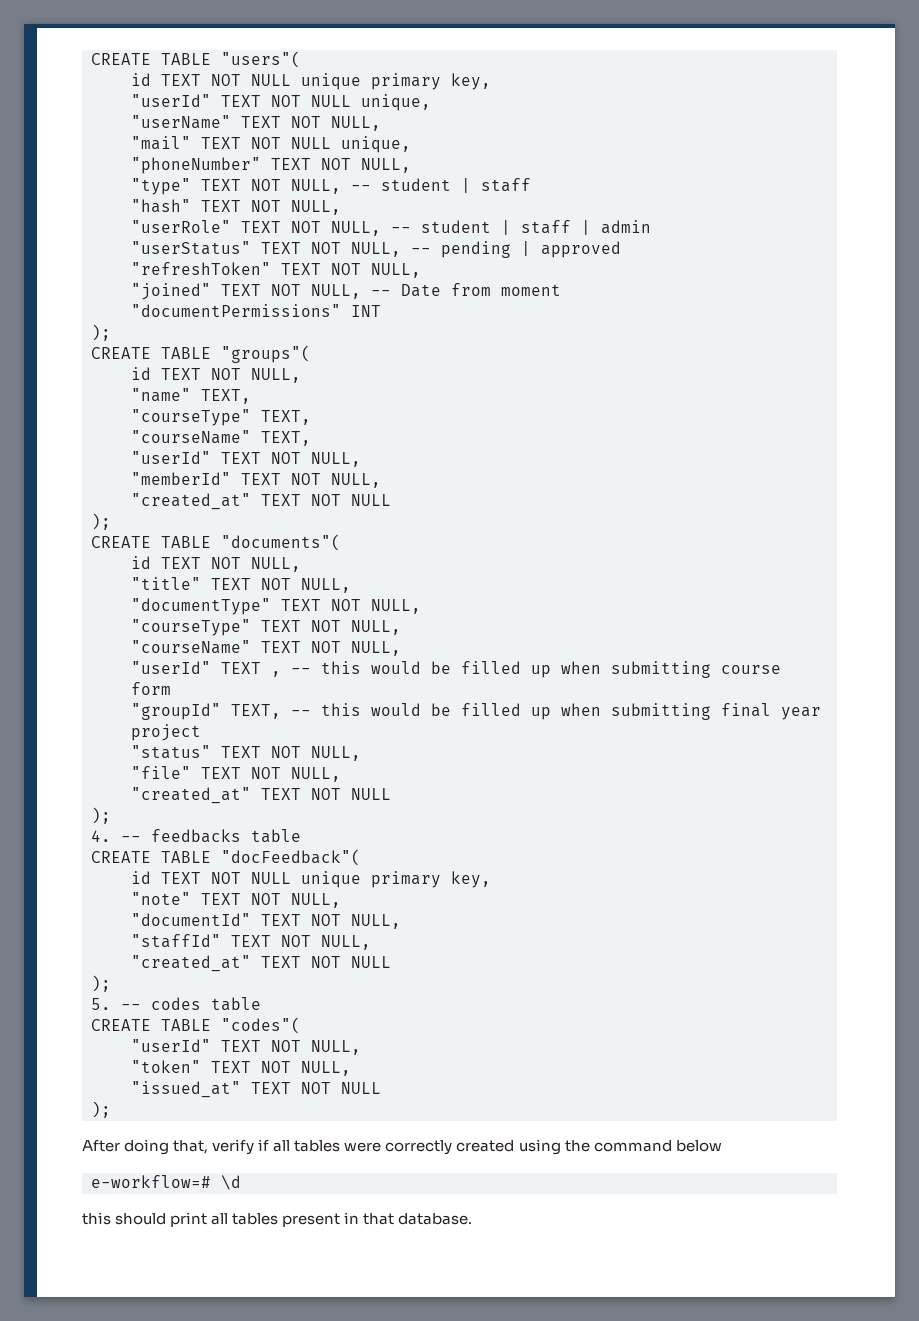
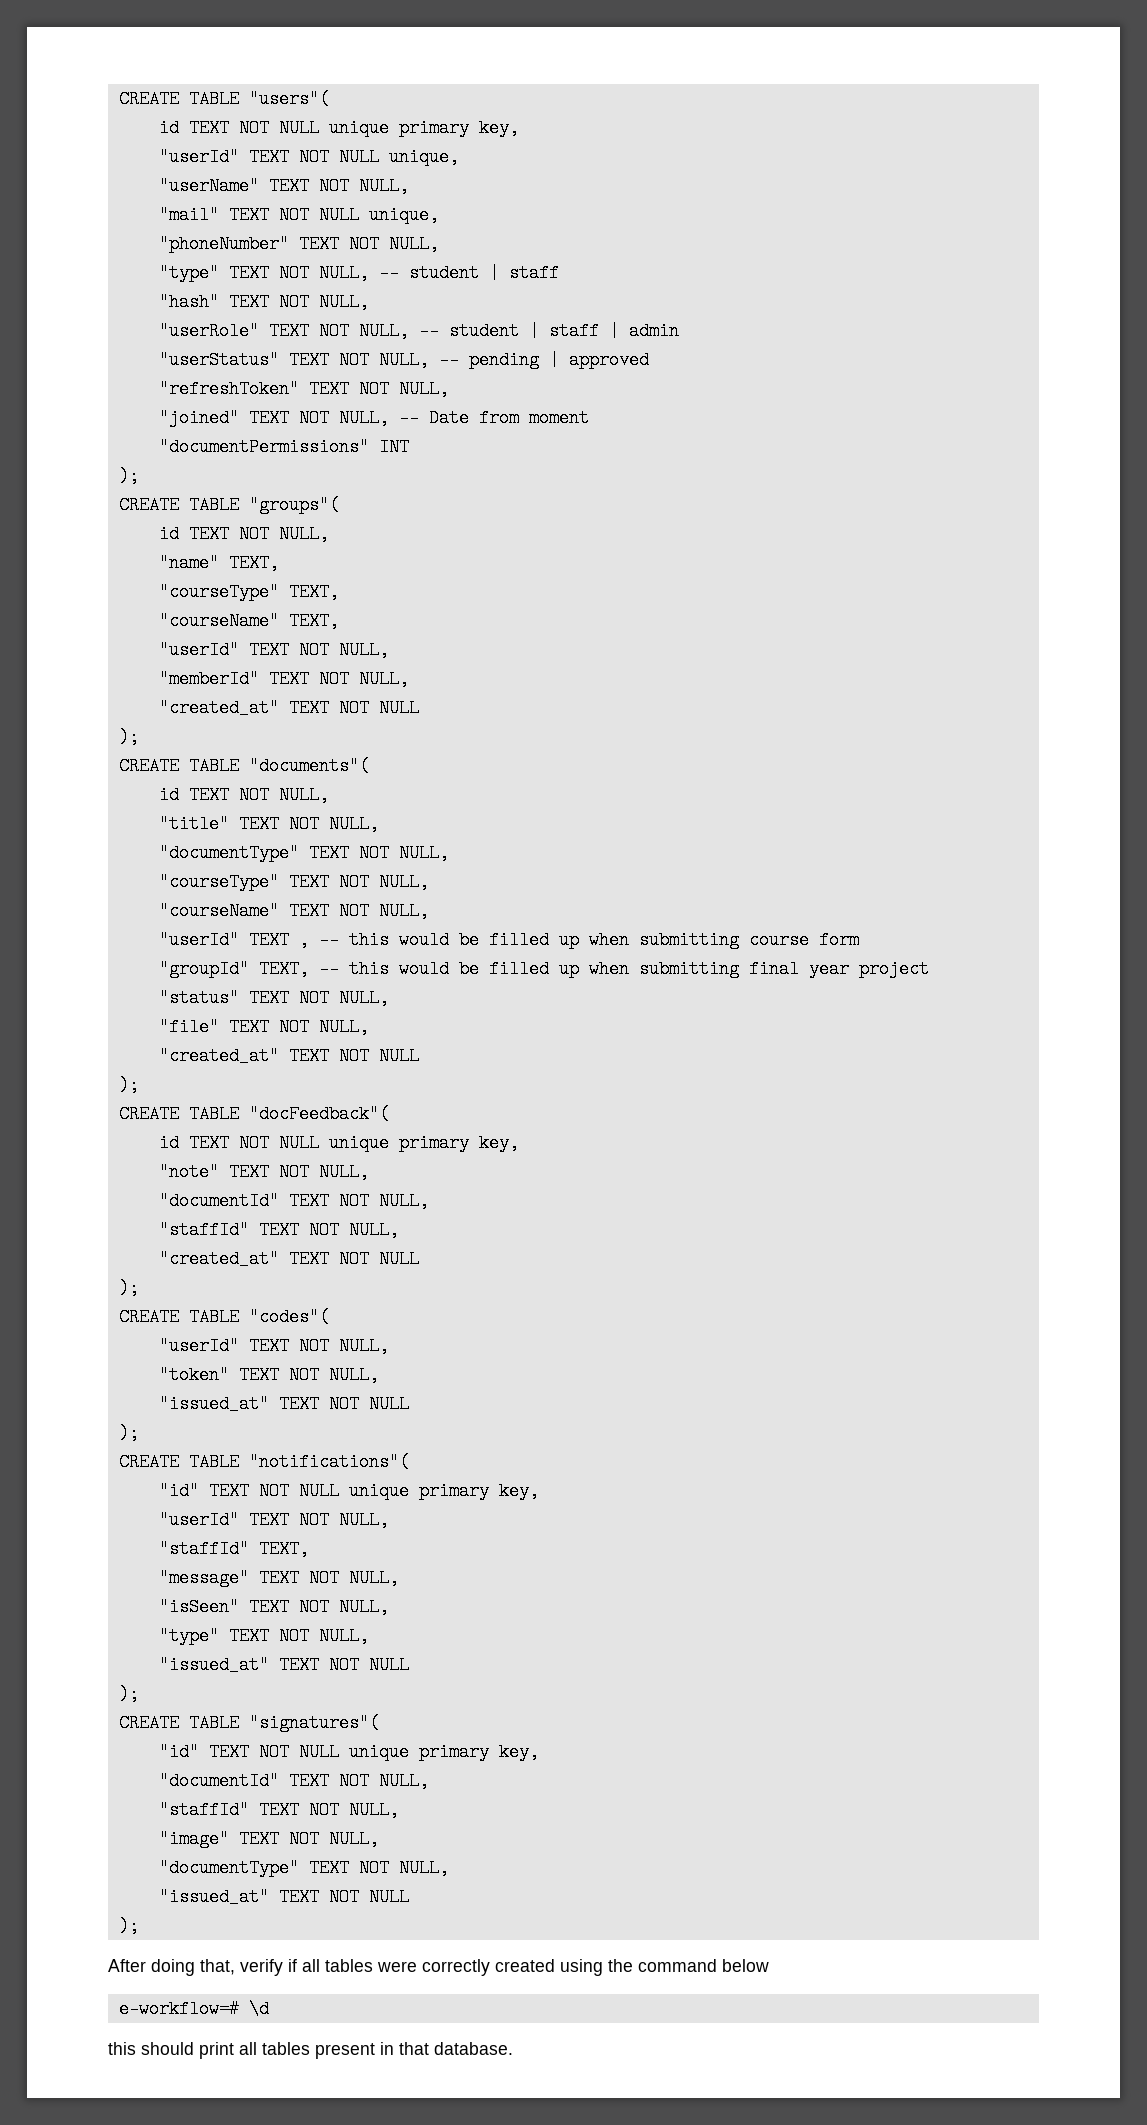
[91,829,301,843] // 4. -- feedbacks table -> (139, 1085) none
[91,997,261,1011] // 5. -- codes table -> (139, 1288) none
(111, 1109) none -> [118,1453,409,1471] [158,1482,539,1500] [158,1511,389,1529] [158,1540,309,1558] [158,1569,399,1587] [158,1598,389,1616] [158,1627,369,1645] [158,1656,409,1674] [118,1685,139,1703] [118,1714,379,1732] [158,1743,539,1761] [158,1772,429,1790] [158,1801,399,1819] [158,1830,379,1848] [158,1859,449,1877] [158,1888,409,1906] [118,1917,139,1935] // CREATE TABLE "notifications"( // "id" TEXT NOT NULL unique primary key, // "userId" TEXT NOT NULL, // "staffId" TEXT, // "message" TEXT NOT NULL, // "isSeen" TEXT NOT NULL, // "type" TEXT NOT NULL, // "issued_at" TEXT NOT NULL // ); // CREATE TABLE "signatures"( // "id" TEXT NOT NULL unique primary key, // "documentId" TEXT NOT NULL, // "staffId" TEXT NOT NULL, // "image" TEXT NOT NULL, // "documentType" TEXT NOT NULL, // "issued_at" TEXT NOT NULL // );

